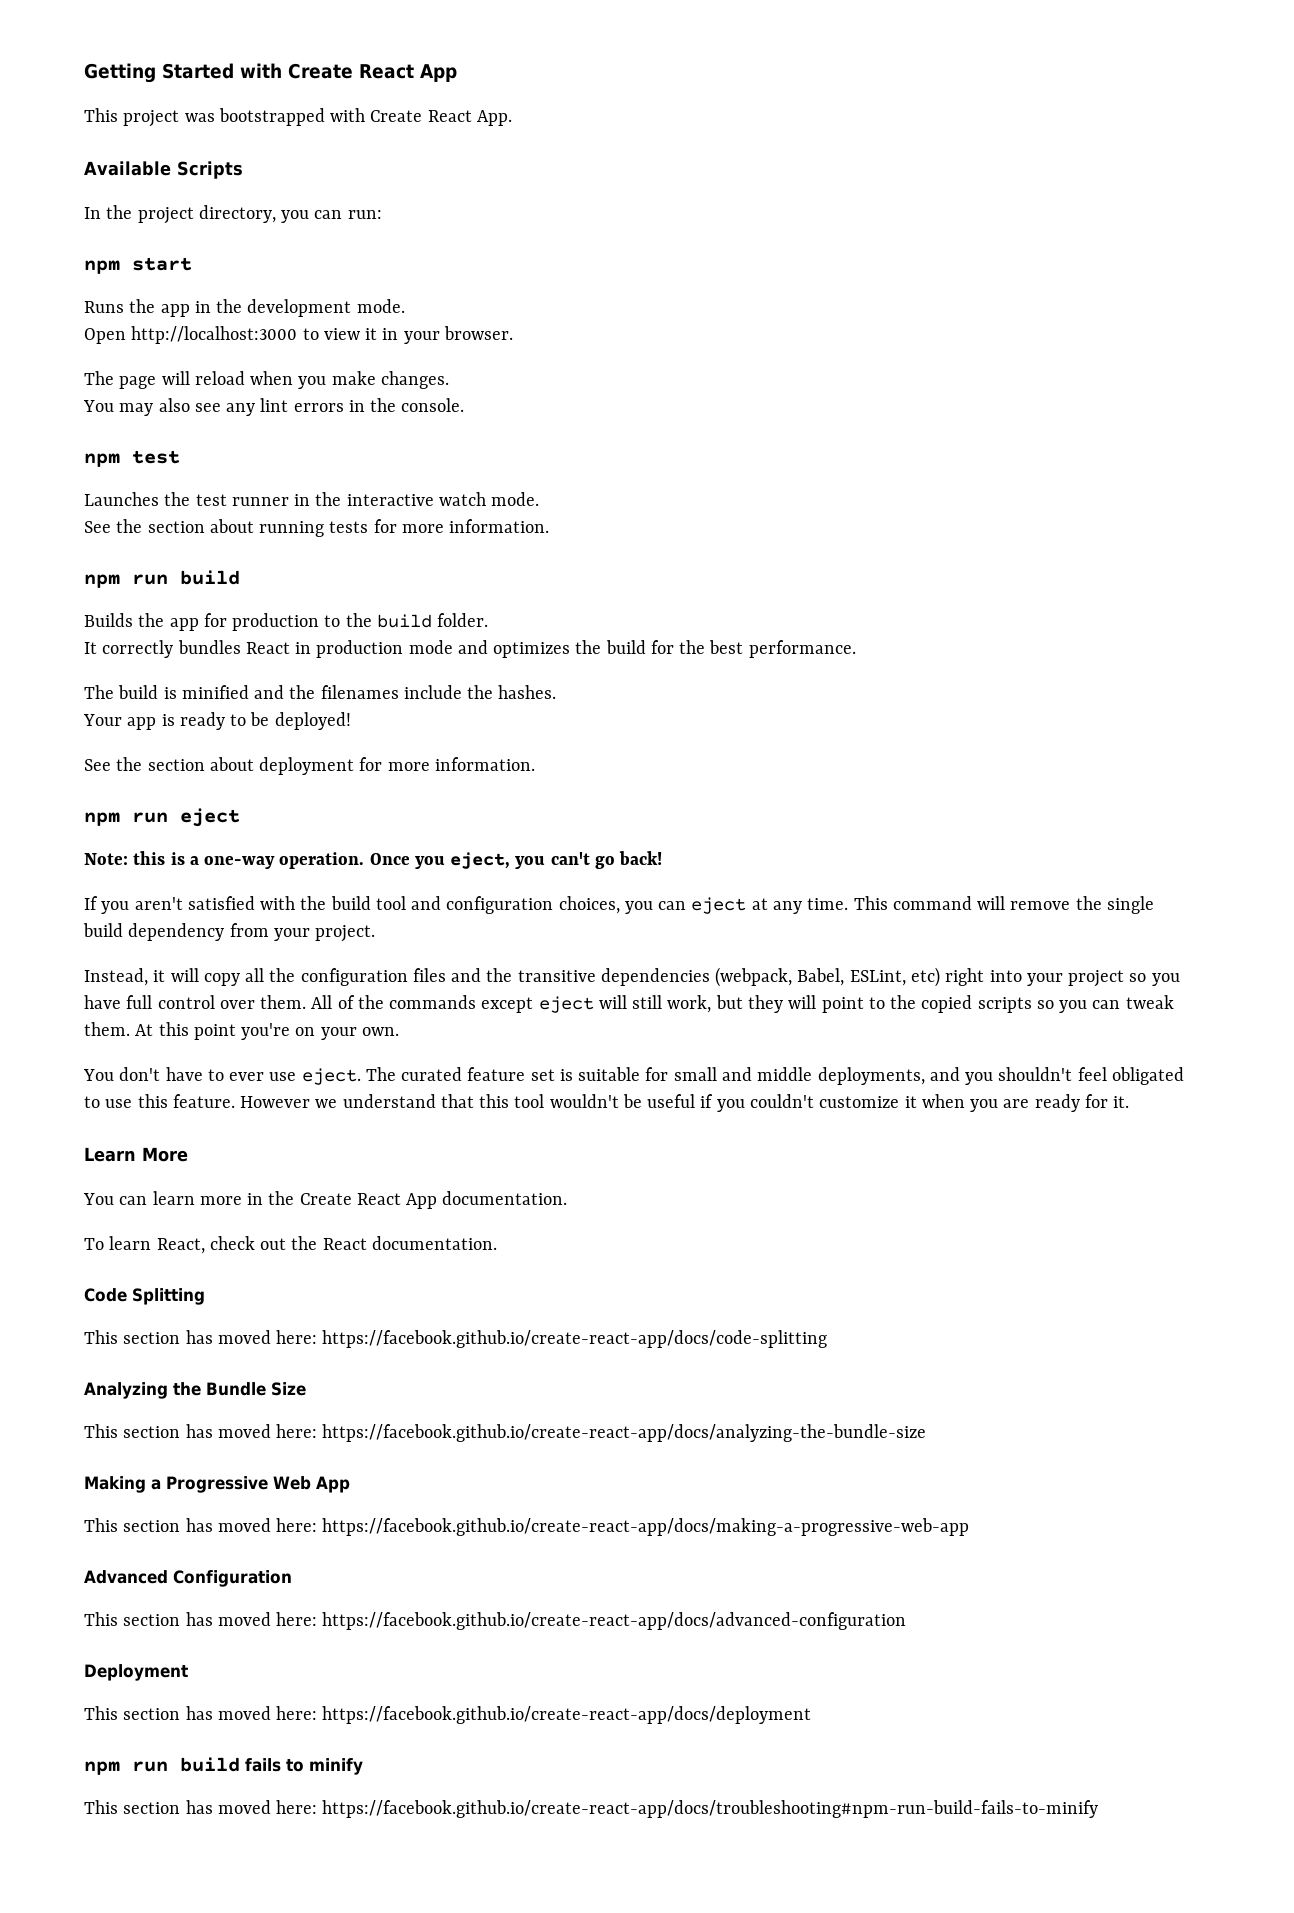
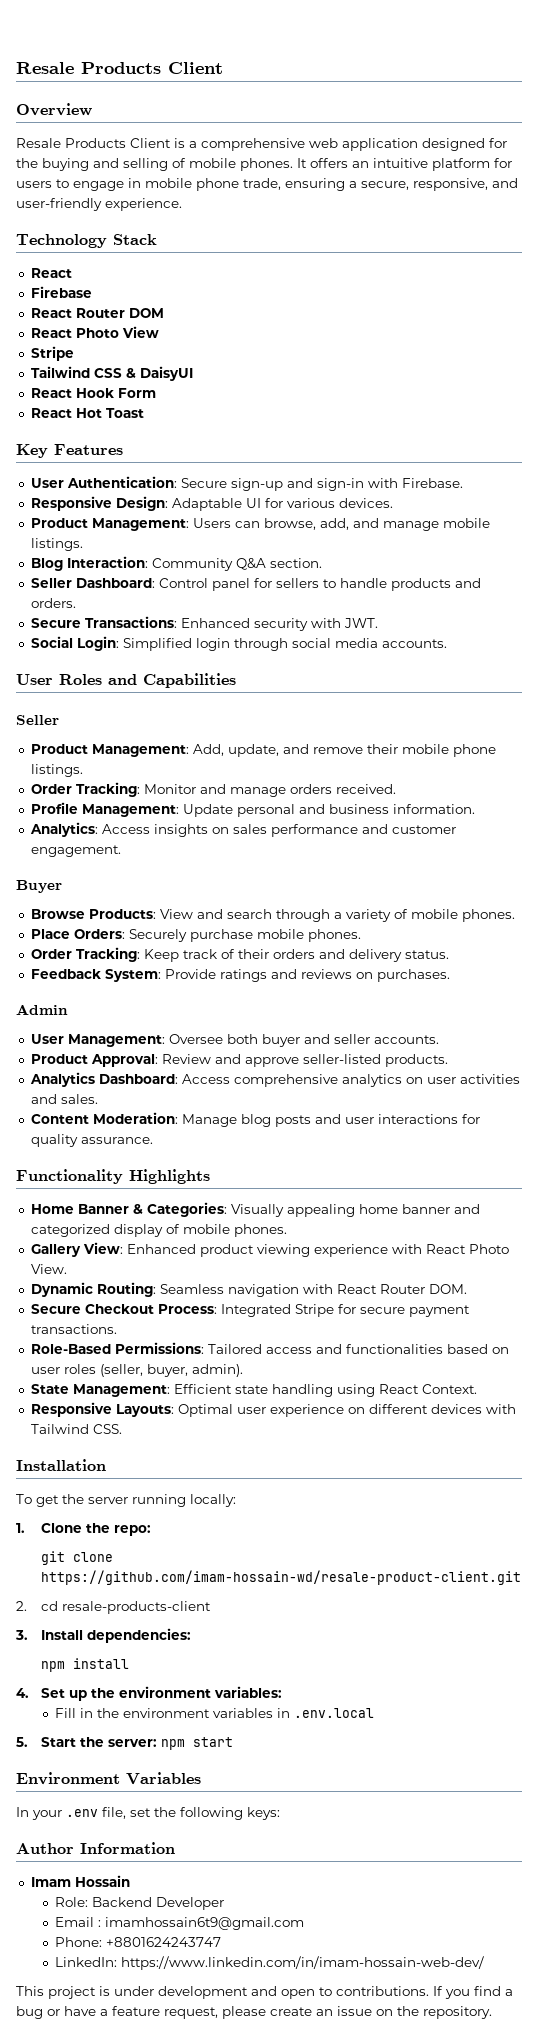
[84,63,457,83] [84,108,512,127] [84,161,243,179] [84,205,382,224] [84,257,192,274] [84,299,405,317] [84,326,513,344] [84,371,449,389] [83,398,465,416] [84,450,180,467] [84,492,540,506] [84,519,550,537] [84,570,240,588] [84,613,489,631] [84,640,856,658] [84,685,557,699] [83,712,351,730] [84,757,535,775] [84,808,240,827] [84,851,663,869] [84,896,1154,914] [83,923,376,942] [84,967,1180,987] [84,995,1174,1013] [84,1022,399,1040] [83,1067,1184,1085] [84,1094,1130,1112] [84,1147,188,1162] [83,1191,568,1209] [84,1236,497,1254] [84,1288,205,1305] [84,1330,828,1348] [84,1382,306,1399] [84,1424,927,1442] [84,1476,350,1493] [84,1518,970,1536] [84,1570,292,1587] [84,1612,907,1630] [84,1664,188,1681] [84,1706,812,1724] [84,1757,363,1775] [84,1800,1099,1818] Getting Started with Create React App // This project was bootstrapped with Create React App. // Available Scripts // In the project directory, you can run: // npm start // Runs the app in the development mode. // Open http://localhost:3000 to view it in your browser. // The page will reload when you make changes. // You may also see any lint errors in the console. // npm test // Launches the test runner in the interactive watch mode. // See the section about running tests for more information. // npm run build // Builds the app for production to the build folder. // It correctly bundles React in production mode and optimizes the build for the best performance. // The build is minified and the filenames include the hashes. // Your app is ready to be deployed! // See the section about deployment for more information. // npm run eject // Note: this is a one-way operation. Once you eject, you can't go back! // If you aren't satisfied with the build tool and configuration choices, you can eject at any time. This command will remove the single build dependency from your project. // Instead, it will copy all the configuration files and the transitive dependencies (webpack, Babel, ESLint, etc) right into your project so you have full control over them. All of the commands except eject will still work, but they will point to the copied scripts so you can tweak them. At this point you're on your own. // You don't have to ever use eject. The curated feature set is suitable for small and middle deployments, and you shouldn't feel obligated to use this feature. However we understand that this tool wouldn't be useful if you couldn't customize it when you are ready for it. // Learn More // You can learn more in the Create React App documentation. // To learn React, check out the React documentation. // Code Splitting // This section has moved here: https://facebook.github.io/create-react-app/docs/code-splitting // Analyzing the Bundle Size // This section has moved here: https://facebook.github.io/create-react-app/docs/analyzing-the-bundle-size // Making a Progressive Web App // This section has moved here: https://facebook.github.io/create-react-app/docs/making-a-progressive-web-app // Advanced Configuration // This section has moved here: https://facebook.github.io/create-react-app/docs/advanced-configuration // Deployment // This section has moved here: https://facebook.github.io/create-react-app/docs/deployment // npm run build fails to minify // This section has moved here: https://facebook.github.io/create-react-app/docs/troubleshooting#npm-run-build-fails-to-minify -> [16,62,223,74] [16,103,92,116] [16,138,507,151] [16,158,512,171] [16,178,518,191] [16,198,182,211] [16,234,157,248] [30,268,72,278] [30,286,92,298] [30,308,164,318] [30,326,159,338] [30,346,74,361] [30,366,193,381] [30,388,156,398] [30,408,144,418] [16,444,123,458] [30,476,463,491] [30,496,393,511] [30,518,490,531] [30,538,83,551] [30,556,322,571] [30,578,481,591] [30,598,76,608] [30,616,378,631] [30,636,447,651] [16,673,236,688] [16,715,59,725] [30,744,496,757] [30,764,83,777] [30,782,396,797] [30,802,475,817] [29,822,456,837] [30,845,121,857] [16,880,62,893] [30,909,515,922] [30,929,361,942] [30,947,449,962] [30,969,450,982] [16,1004,68,1015] [30,1034,439,1047] [30,1054,448,1067] [29,1072,520,1087] [30,1094,98,1104] [30,1112,480,1127] [30,1134,153,1147] [16,1169,210,1184] [30,1202,480,1217] [30,1224,287,1237] [30,1242,509,1257] [30,1264,67,1274] [30,1282,467,1297] [30,1304,470,1317] [30,1324,117,1334] [30,1342,509,1354] [30,1364,243,1377] [30,1384,477,1397] [30,1402,516,1417] [30,1424,122,1434] [16,1459,106,1471] [16,1494,236,1507] [16,1523,151,1536] [40,1551,113,1565] [40,1570,521,1585] [16,1601,211,1614] [15,1628,191,1643] [40,1658,129,1672] [16,1686,282,1701] [55,1708,375,1718] [16,1737,233,1750] [16,1772,201,1785] [16,1807,280,1820] [16,1842,175,1854] [30,1875,130,1887] [55,1897,225,1910] [55,1917,305,1930] [55,1937,222,1947] [55,1956,485,1970] [16,1986,513,1999] [16,2006,492,2019] Resale Products Client // Overview // Resale Products Client is a comprehensive web application designed for the buying and selling of mobile phones. It offers an intuitive platform for users to engage in mobile phone trade, ensuring a secure, responsive, and user-friendly experience. // Technology Stack // React // Firebase // React Router DOM // React Photo View // Stripe // Tailwind CSS & DaisyUI // React Hook Form // React Hot Toast // Key Features // User Authentication: Secure sign-up and sign-in with Firebase. // Responsive Design: Adaptable UI for various devices. // Product Management: Users can browse, add, and manage mobile listings. // Blog Interaction: Community Q&A section. // Seller Dashboard: Control panel for sellers to handle products and orders. // Secure Transactions: Enhanced security with JWT. // Social Login: Simplified login through social media accounts. // User Roles and Capabilities // Seller // Product Management: Add, update, and remove their mobile phone listings. // Order Tracking: Monitor and manage orders received. // Profile Management: Update personal and business information. // Analytics: Access insights on sales performance and customer engagement. // Buyer // Browse Products: View and search through a variety of mobile phones. // Place Orders: Securely purchase mobile phones. // Order Tracking: Keep track of their orders and delivery status. // Feedback System: Provide ratings and reviews on purchases. // Admin // User Management: Oversee both buyer and seller accounts. // Product Approval: Review and approve seller-listed products. // Analytics Dashboard: Access comprehensive analytics on user activities and sales. // Content Moderation: Manage blog posts and user interactions for quality assurance. // Functionality Highlights // Home Banner & Categories: Visually appealing home banner and categorized display of mobile phones. // Gallery View: Enhanced product viewing experience with React Photo View. // Dynamic Routing: Seamless navigation with React Router DOM. // Secure Checkout Process: Integrated Stripe for secure payment transactions. // Role-Based Permissions: Tailored access and functionalities based on user roles (seller, buyer, admin). // State Management: Efficient state handling using React Context. // Responsive Layouts: Optimal user experience on different devices with Tailwind CSS. // Installation // To get the server running locally: // 1. Clone the repo: // git clone https://github.com/imam-hossain-wd/resale-product-client.git // 2. cd resale-products-client // 3. Install dependencies: // npm install // 4. Set up the environment variables: // Fill in the environment variables in .env.local // 5. Start the server: npm start // Environment Variables // In your .env file, set the following keys: // Author Information // Imam Hossain // Role: Backend Developer // Email : imamhossain6t9@gmail.com // Phone: +8801624243747 // LinkedIn: https://www.linkedin.com/in/imam-hossain-web-dev/ // This project is under development and open to contributions. If you find a bug or have a feature request, please create an issue on the repository.

